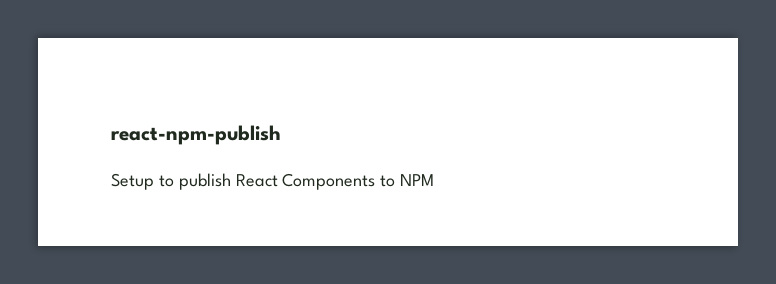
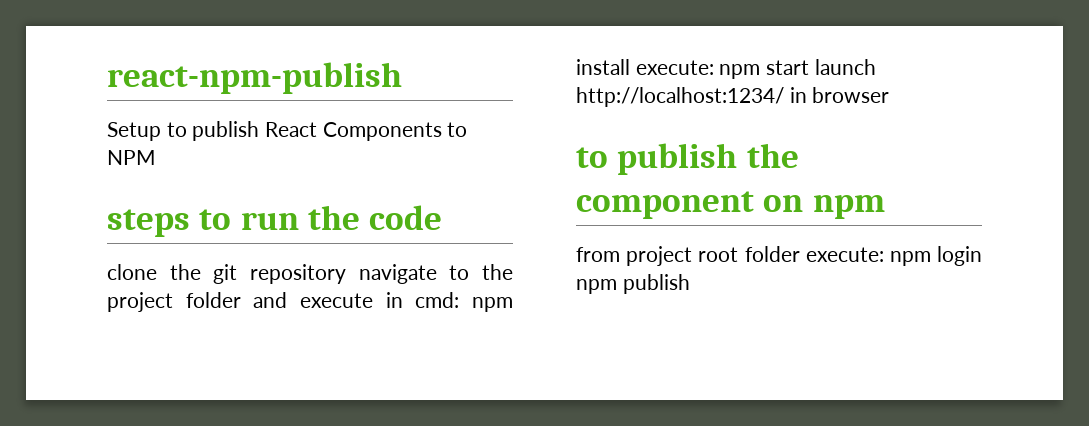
(435, 180) none -> [107,205,443,237] [107,264,513,284] [107,292,513,312] [576,59,876,79] [576,87,890,107] [576,143,799,175] [576,191,885,219] [576,246,982,266] [576,274,690,294] // steps to run the code // clone the git repository navigate to the project folder and execute in cmd: npm install execute: npm start launch http://localhost:1234/ in browser // to publish the component on npm // from project root folder execute: npm login npm publish

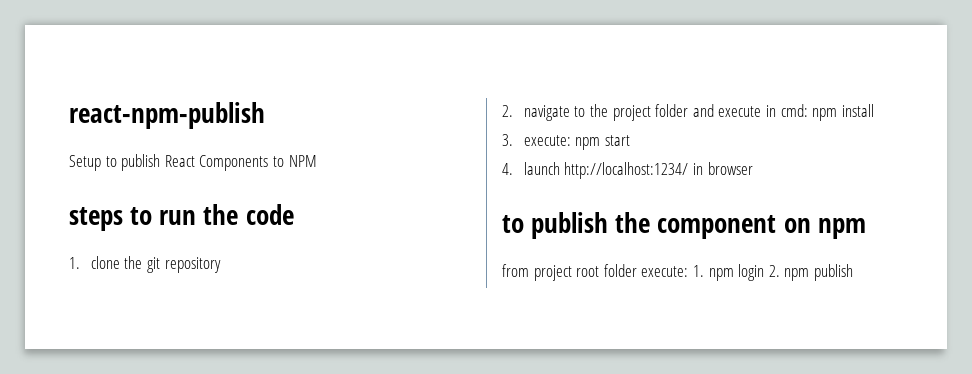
(443, 217) none -> [69,257,80,269] 1.
(346, 274) none -> [502,105,513,117] // 2.
(630, 67) none -> [502,134,513,146] // 3.
(810, 67) none -> [502,163,513,175] // 4.
(884, 254) none -> [692,265,704,277] 1.
(982, 256) none -> [768,265,780,277] 2.

